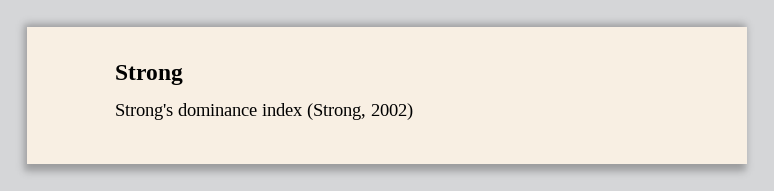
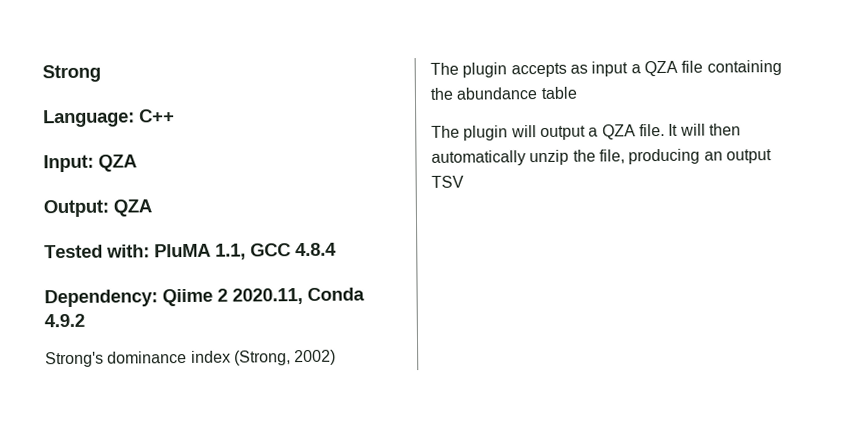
(183, 75) none -> [43,109,175,128] [43,154,137,173] [43,199,152,218] [44,242,337,260] [44,287,365,308] [44,313,85,328] // Language: C++ // Input: QZA // Output: QZA // Tested with: PluMA 1.1, GCC 4.8.4 // Dependency: Qiime 2 2020.11, Conda 4.9.2
(413, 111) none -> [430,59,782,78] [430,86,577,100] [431,123,741,141] [431,148,772,166] [431,175,464,188] // The plugin accepts as input a QZA file containing the abundance table // The plugin will output a QZA file. It will then automatically unzip the file, producing an output TSV

